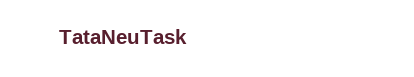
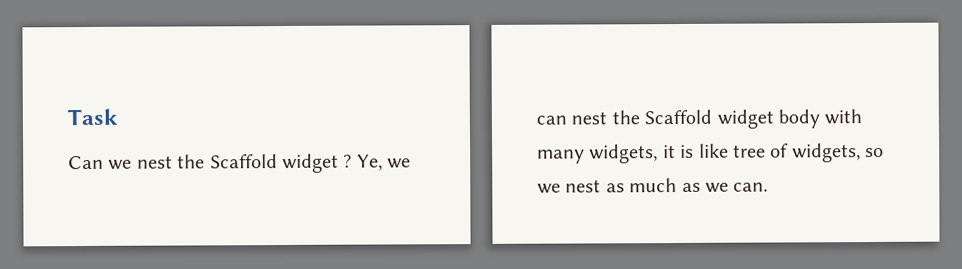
[59,29,187,44] TataNeuTask -> [67,108,118,126] [68,153,412,174] [536,109,863,129] [537,143,885,164] [537,178,769,194] Task // Can we nest the Scaffold widget ? Ye, we can nest the Scaffold widget body with many widgets, it is like tree of widgets, so we nest as much as we can.

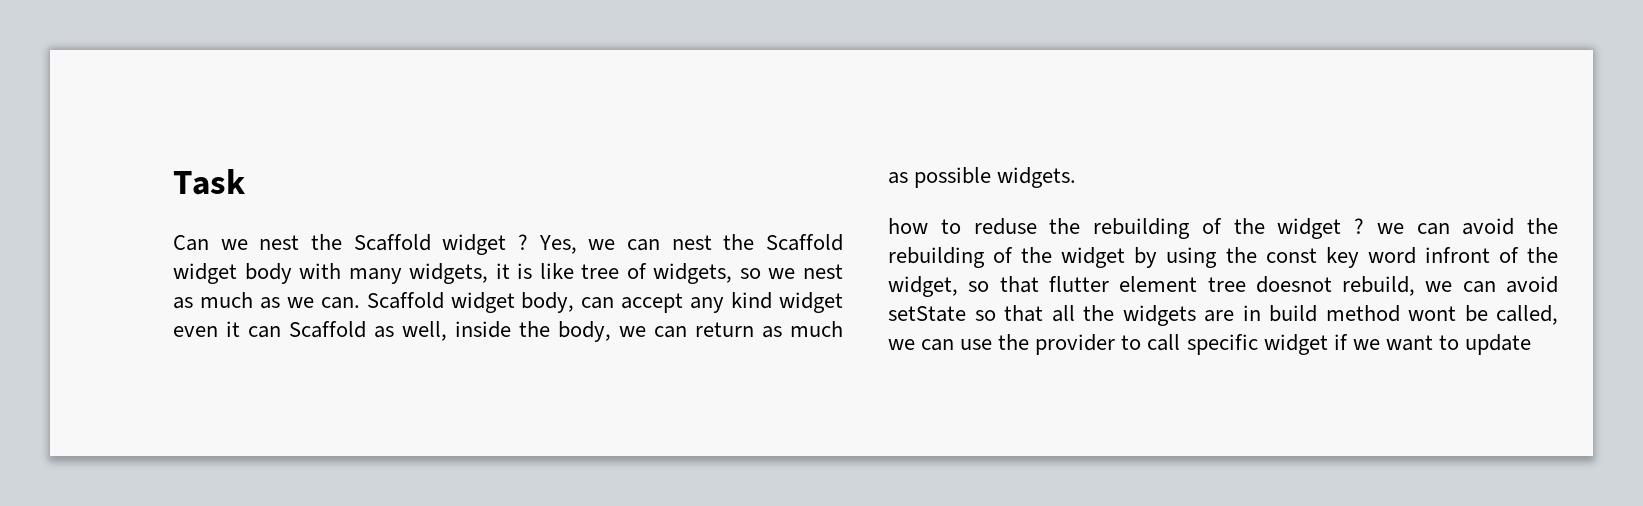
[356,154,383,171] Ye, -> [538,235,577,254] Yes,
(769, 187) none -> [366,292,843,313] [173,321,843,342] [888,167,1077,188] [888,218,1558,239] [888,247,1558,268] [888,276,1558,297] [888,305,1558,326] [888,334,1531,355] Scaffold widget body, can accept any kind widget even it can Scaffold as well, inside the body, we can return as much as possible widgets. // how to reduse the rebuilding of the widget ? we can avoid the rebuilding of the widget by using the const key word infront of the widget, so that flutter element tree doesnot rebuild, we can avoid setState so that all the widgets are in build method wont be called, we can use the provider to call specific widget if we want to update

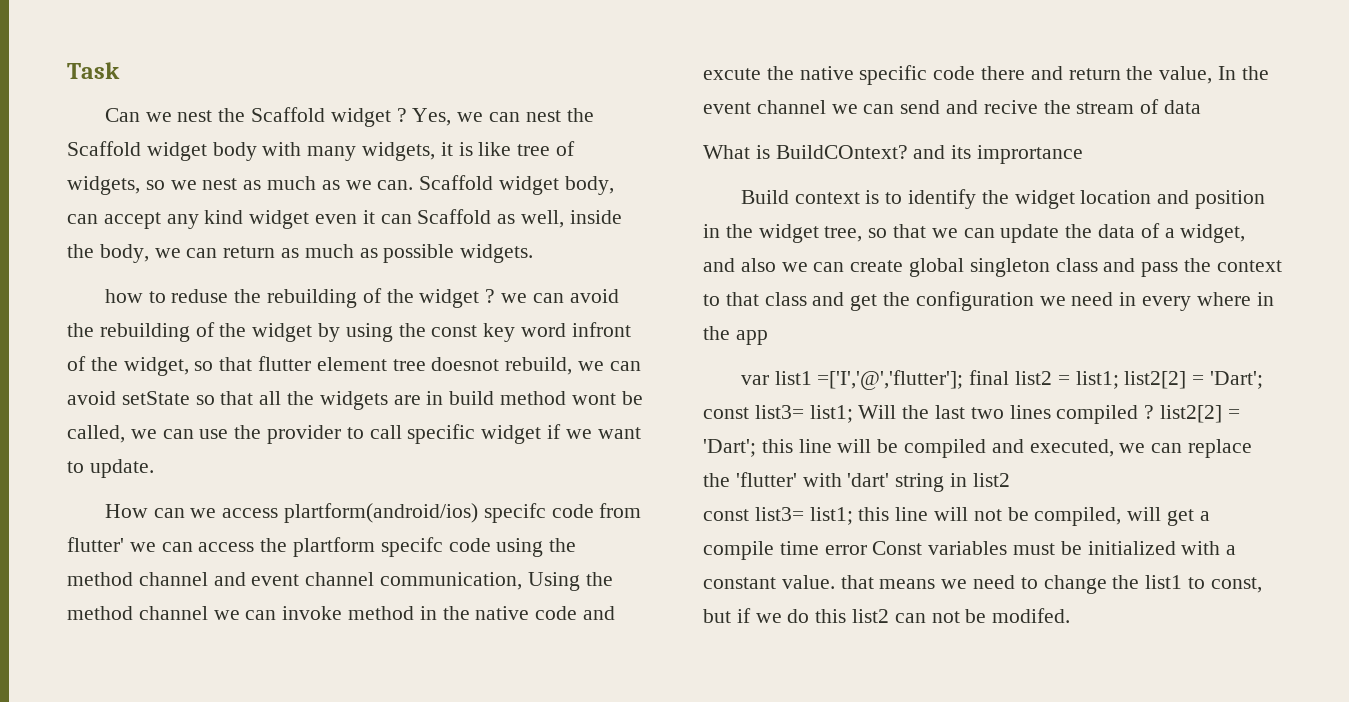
[1464,334,1531,355] update -> [89,459,154,478] [104,503,642,523] [67,537,577,557] [67,572,613,591] [67,606,616,620] [703,65,1269,85] [703,99,1202,114] [703,145,1084,164] [740,189,1266,209] [703,223,1246,243] [703,258,1282,277] [703,291,1274,311] [703,326,768,345] [740,370,1264,390] [703,405,1240,424] [703,439,1253,458] [703,472,1010,492] [703,507,1210,526] [703,541,1237,560] [703,575,1262,594] [703,608,1071,623] update. // How can we access plartform(android/ios) specifc code from flutter' we can access the plartform specifc code using the method channel and event channel communication, Using the method channel we can invoke method in the native code and excute the native specific code there and return the value, In the event channel we can send and recive the stream of data // What is BuildCOntext? and its imprortance // Build context is to identify the widget location and position in the widget tree, so that we can update the data of a widget, and also we can create global singleton class and pass the context to that class and get the configuration we need in every where in the app // var list1 =['I','@','flutter']; final list2 = list1; list2[2] = 'Dart'; const list3= list1; Will the last two lines compiled ? list2[2] = 'Dart'; this line will be compiled and executed, we can replace the 'flutter' with 'dart' string in list2 // const list3= list1; this line will not be compiled, will get a compile time error Const variables must be initialized with a constant value. that means we need to change the list1 to const, but if we do this list2 can not be modifed.

